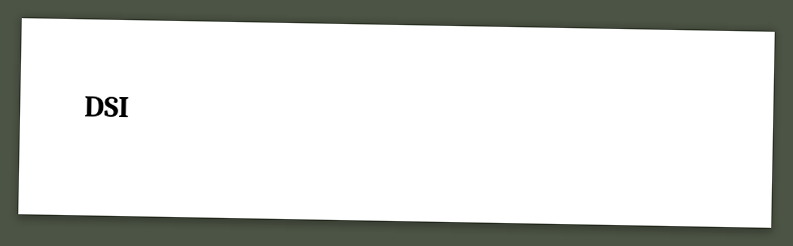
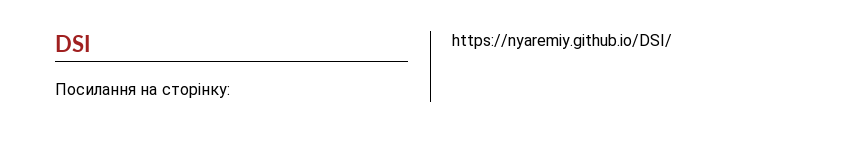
(130, 107) none -> [55,83,230,98] [452,34,672,49] // Посилання на сторінку: https://nyaremiy.github.io/DSI/

